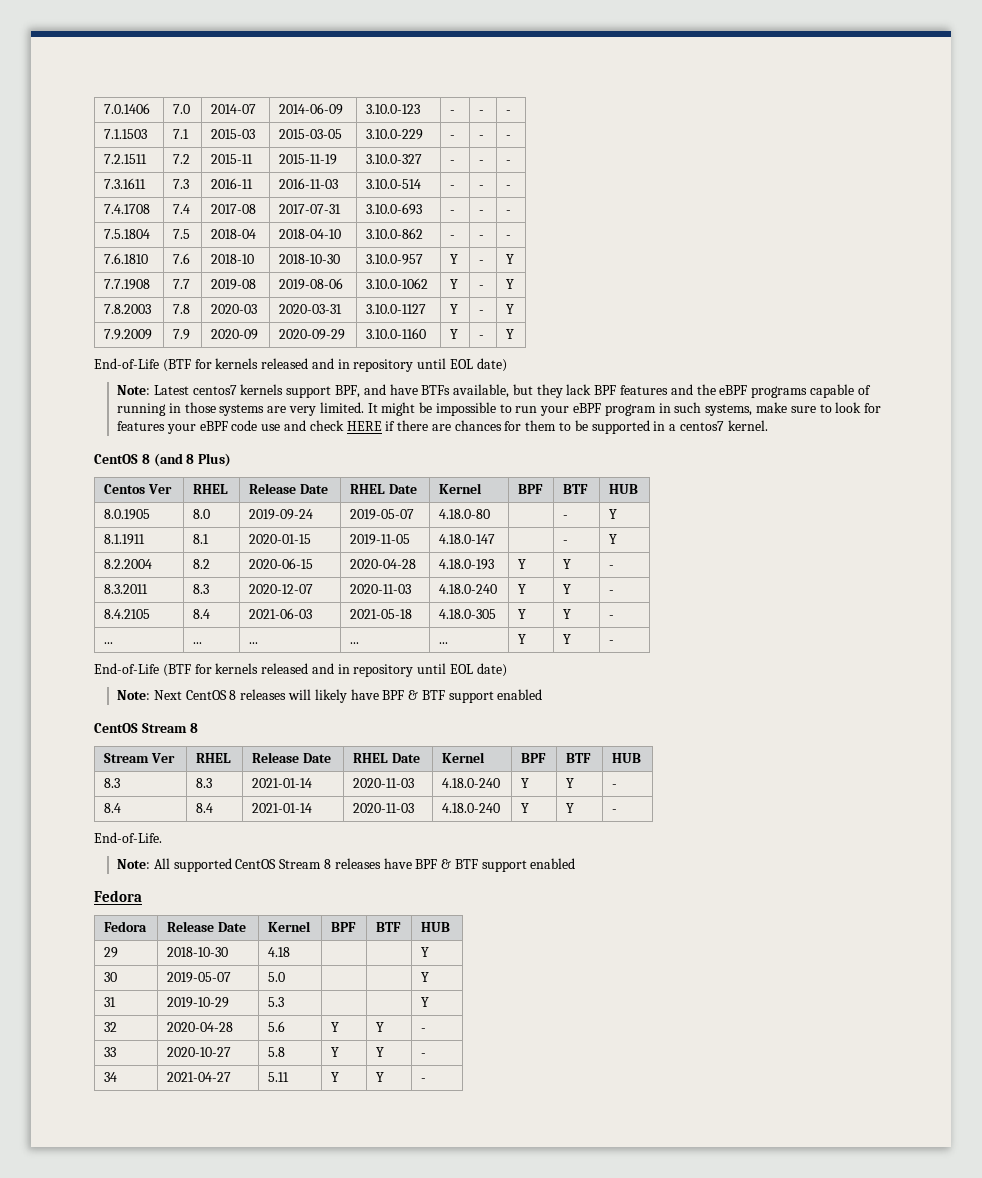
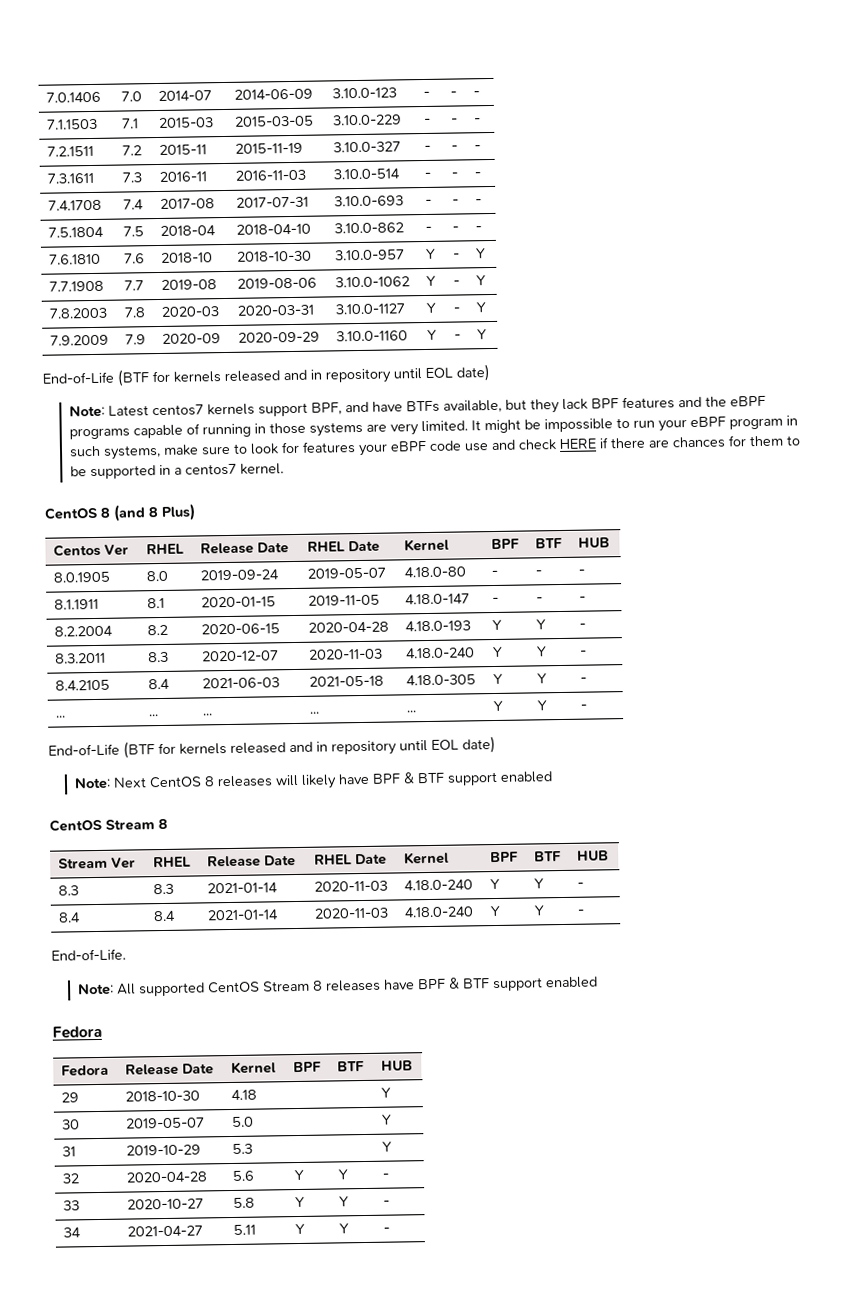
[563,515,569,519] [609,509,618,519] | - | Y -> [491,569,499,577] [535,569,543,576] [578,568,586,575] - | - | -
[563,540,569,544] [609,534,618,544] | - | Y -> [492,596,500,604] [536,596,544,603] [579,595,587,602] - | - | -

